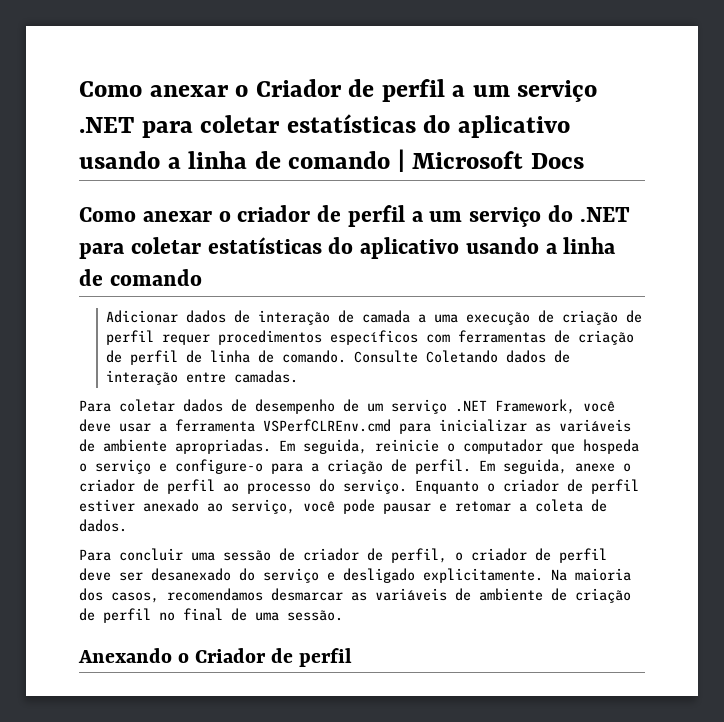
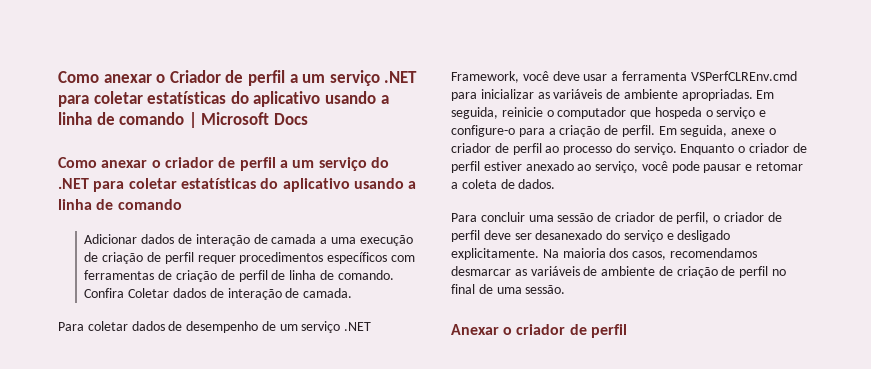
[354,350,571,363] [106,370,299,385] Consulte Coletando dados de interação entre camadas. -> [84,288,353,300] Confira Coletar dados de interação de camada.
[78,648,267,663] Anexando o Criador -> [451,324,566,335] Anexar o criador

